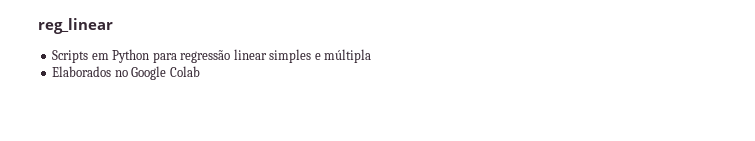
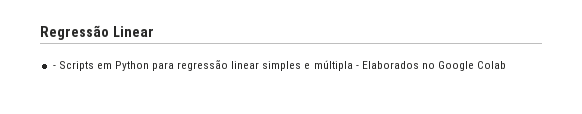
[38,18,113,34] reg_linear // -> [40,25,154,40] [52,65,56,69] Regressão Linear // -
(372, 56) // -> [355,65,359,69] -

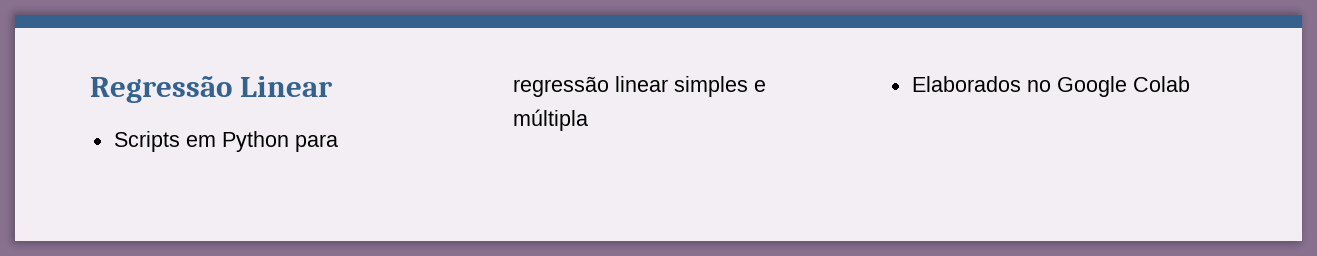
[52,65,56,69] - -> (334, 86) none
[355,65,359,69] - -> (588, 120) //

